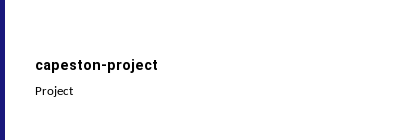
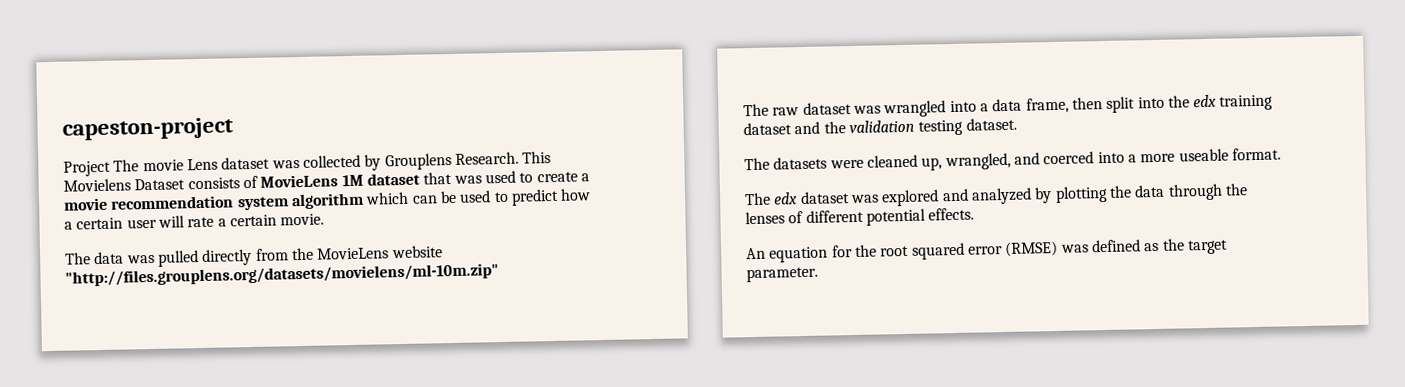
(74, 91) none -> [113,151,552,172] [63,170,590,192] [63,188,592,211] [64,213,325,230] [65,245,443,267] [65,263,499,287] [743,94,1274,118] [743,117,1017,136] [744,147,1281,171] [745,183,1248,207] [745,207,975,226] [746,238,1228,263] [746,266,818,283] The movie Lens dataset was collected by Grouplens Research. This Movielens Dataset consists of MovieLens 1M dataset that was used to create a movie recommendation system algorithm which can be used to predict how a certain user will rate a certain movie. // The data was pulled directly from the MovieLens website "http://files.grouplens.org/datasets/movielens/ml-10m.zip" // The raw dataset was wrangled into a data frame, then split into the edx training dataset and the validation testing dataset. // The datasets were cleaned up, wrangled, and coerced into a more useable format. // The edx dataset was explored and analyzed by plotting the data through the lenses of different potential effects. // An equation for the root squared error (RMSE) was defined as the target parameter.

